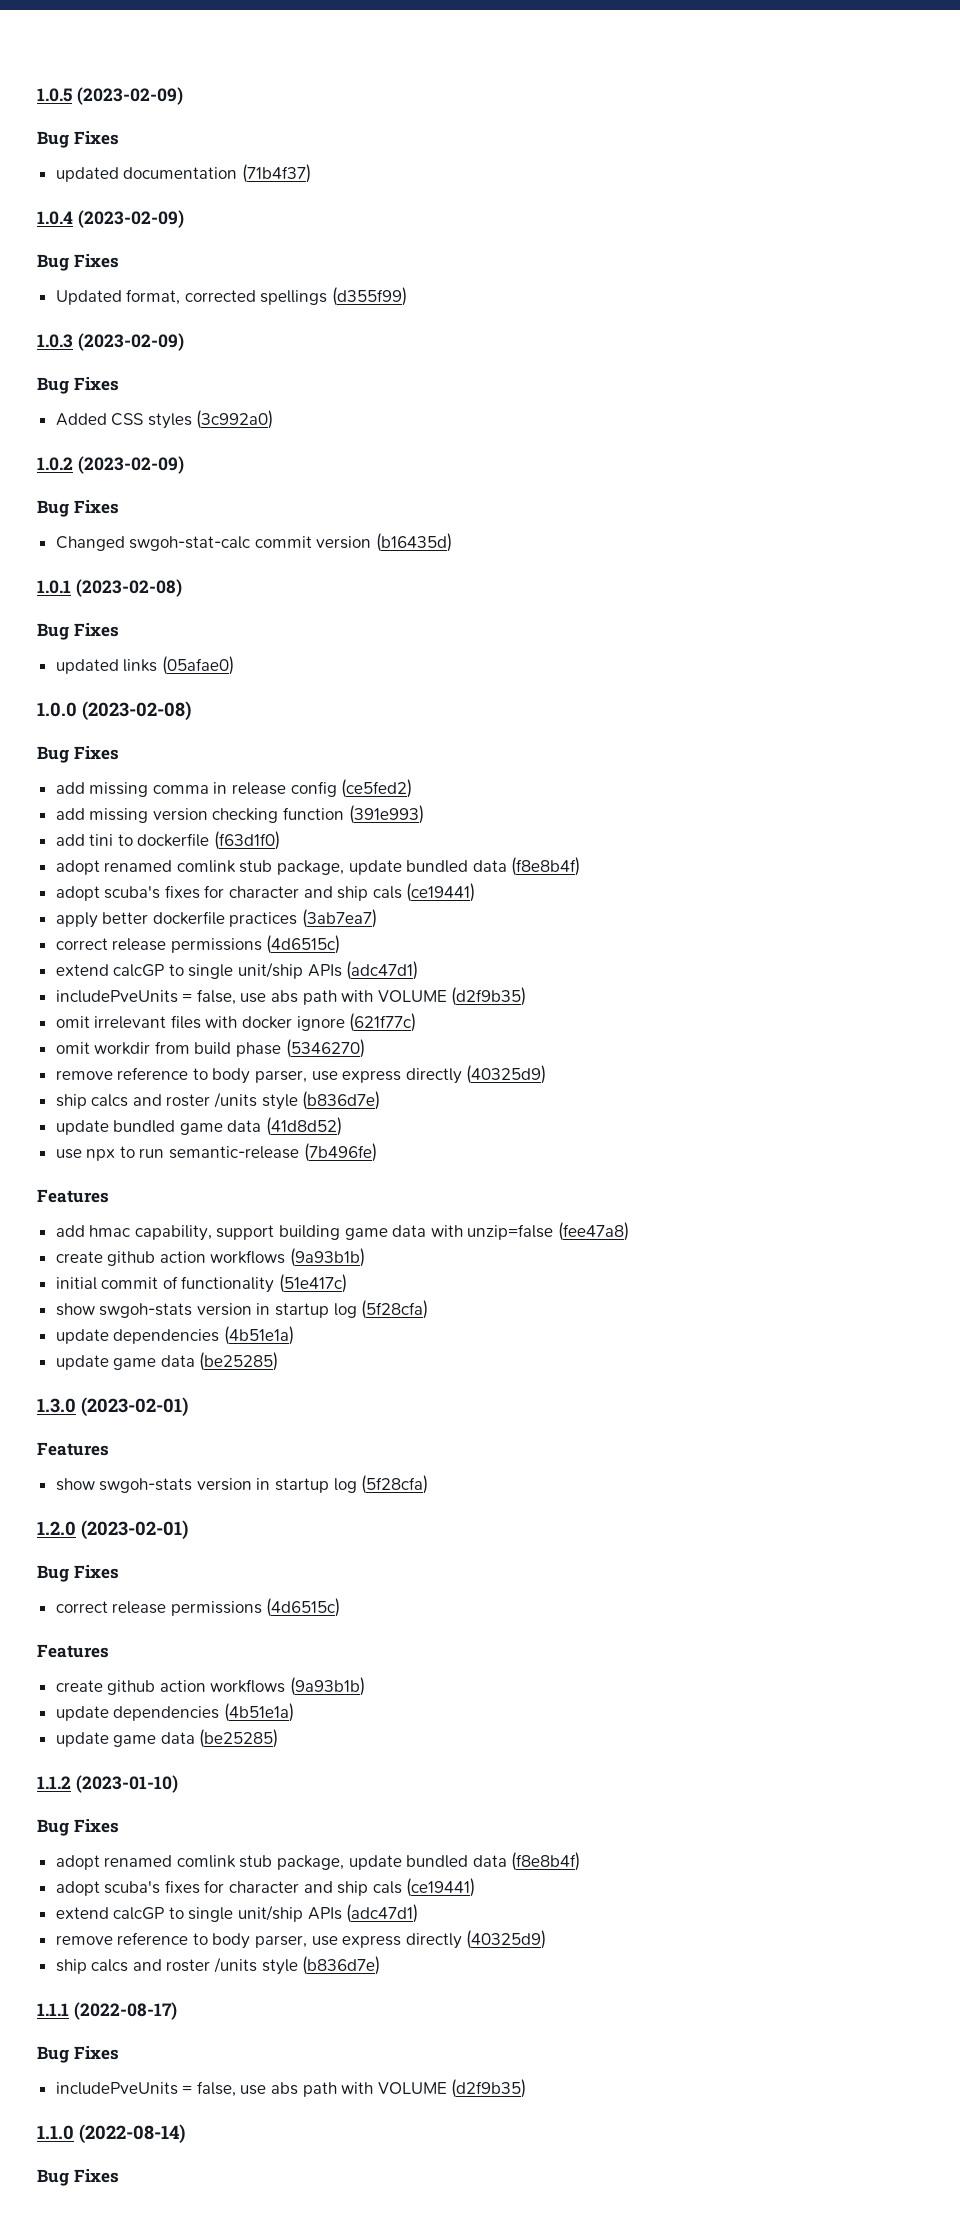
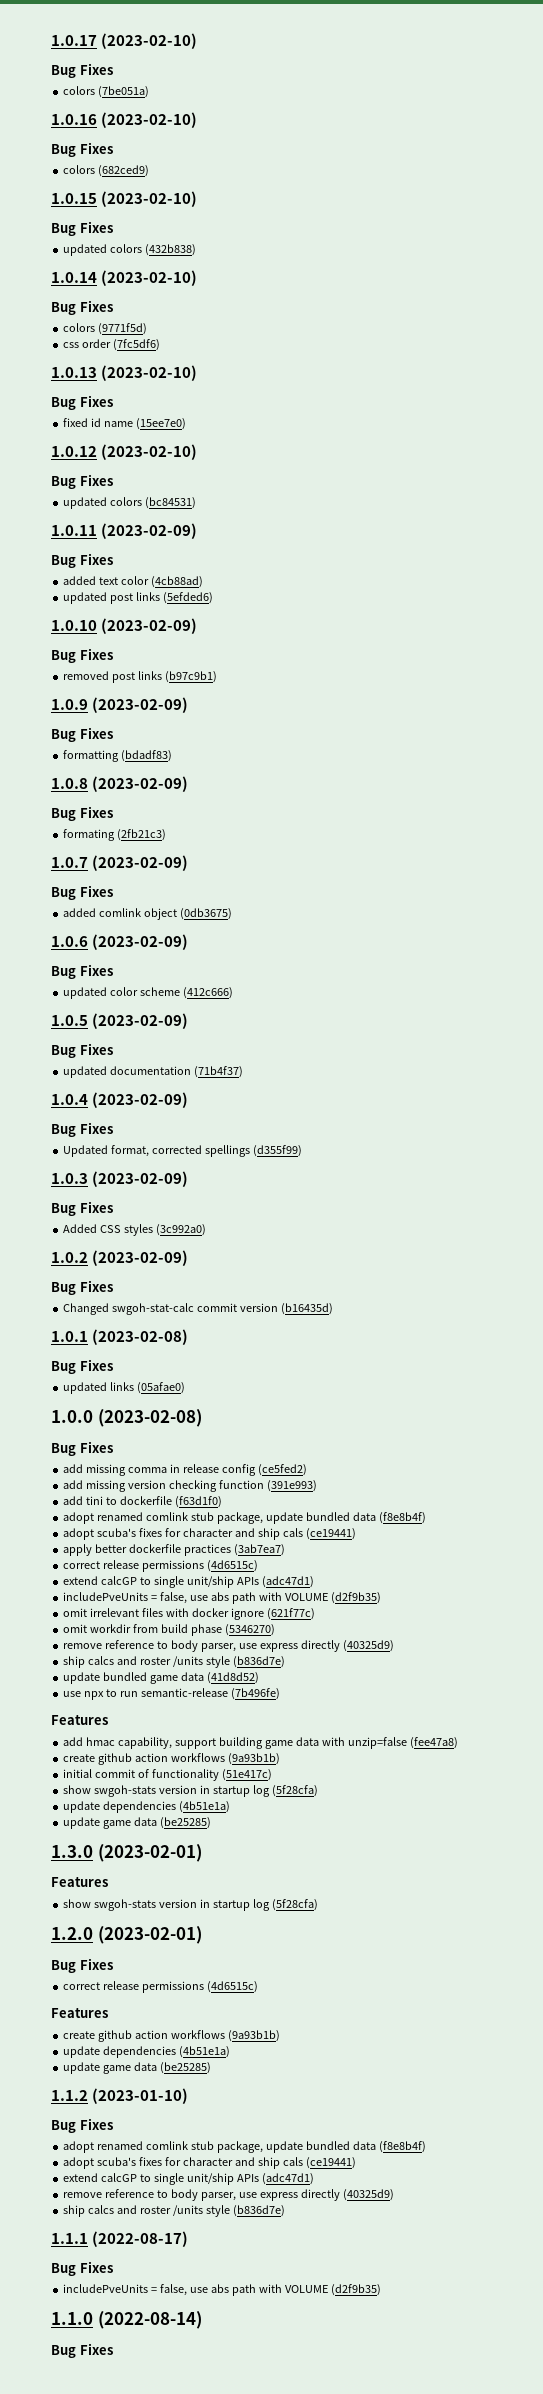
(37, 95) none -> [51,33,198,49] [51,63,113,78] [63,86,150,98] [51,112,198,128] [51,142,113,157] [63,165,150,177] [51,191,198,207] [51,221,113,236] [63,244,197,256] [51,270,198,286] [51,300,113,315] [63,323,148,335] [63,339,161,351] [51,365,198,381] [51,395,113,410] [63,418,187,430] [51,444,198,460] [51,474,113,489] [63,497,197,509] [51,523,198,539] [51,553,113,568] [63,576,204,588] [63,592,214,604] [51,618,198,634] [51,648,113,663] [63,671,218,683] [51,697,189,713] [51,727,113,742] [63,750,173,762] [51,776,189,792] [51,806,113,821] [63,829,167,841] [51,855,189,871] [51,885,113,900] [63,908,233,920] [51,934,189,950] [51,964,113,979] [63,987,234,999] 1.0.17 (2023-02-10) // Bug Fixes // colors (7be051a) // 1.0.16 (2023-02-10) // Bug Fixes // colors (682ced9) // 1.0.15 (2023-02-10) // Bug Fixes // updated colors (432b838) // 1.0.14 (2023-02-10) // Bug Fixes // colors (9771f5d) // css order (7fc5df6) // 1.0.13 (2023-02-10) // Bug Fixes // fixed id name (15ee7e0) // 1.0.12 (2023-02-10) // Bug Fixes // updated colors (bc84531) // 1.0.11 (2023-02-09) // Bug Fixes // added text color (4cb88ad) // updated post links (5efded6) // 1.0.10 (2023-02-09) // Bug Fixes // removed post links (b97c9b1) // 1.0.9 (2023-02-09) // Bug Fixes // formatting (bdadf83) // 1.0.8 (2023-02-09) // Bug Fixes // formating (2fb21c3) // 1.0.7 (2023-02-09) // Bug Fixes // added comlink object (0db3675) // 1.0.6 (2023-02-09) // Bug Fixes // updated color scheme (412c666) //

